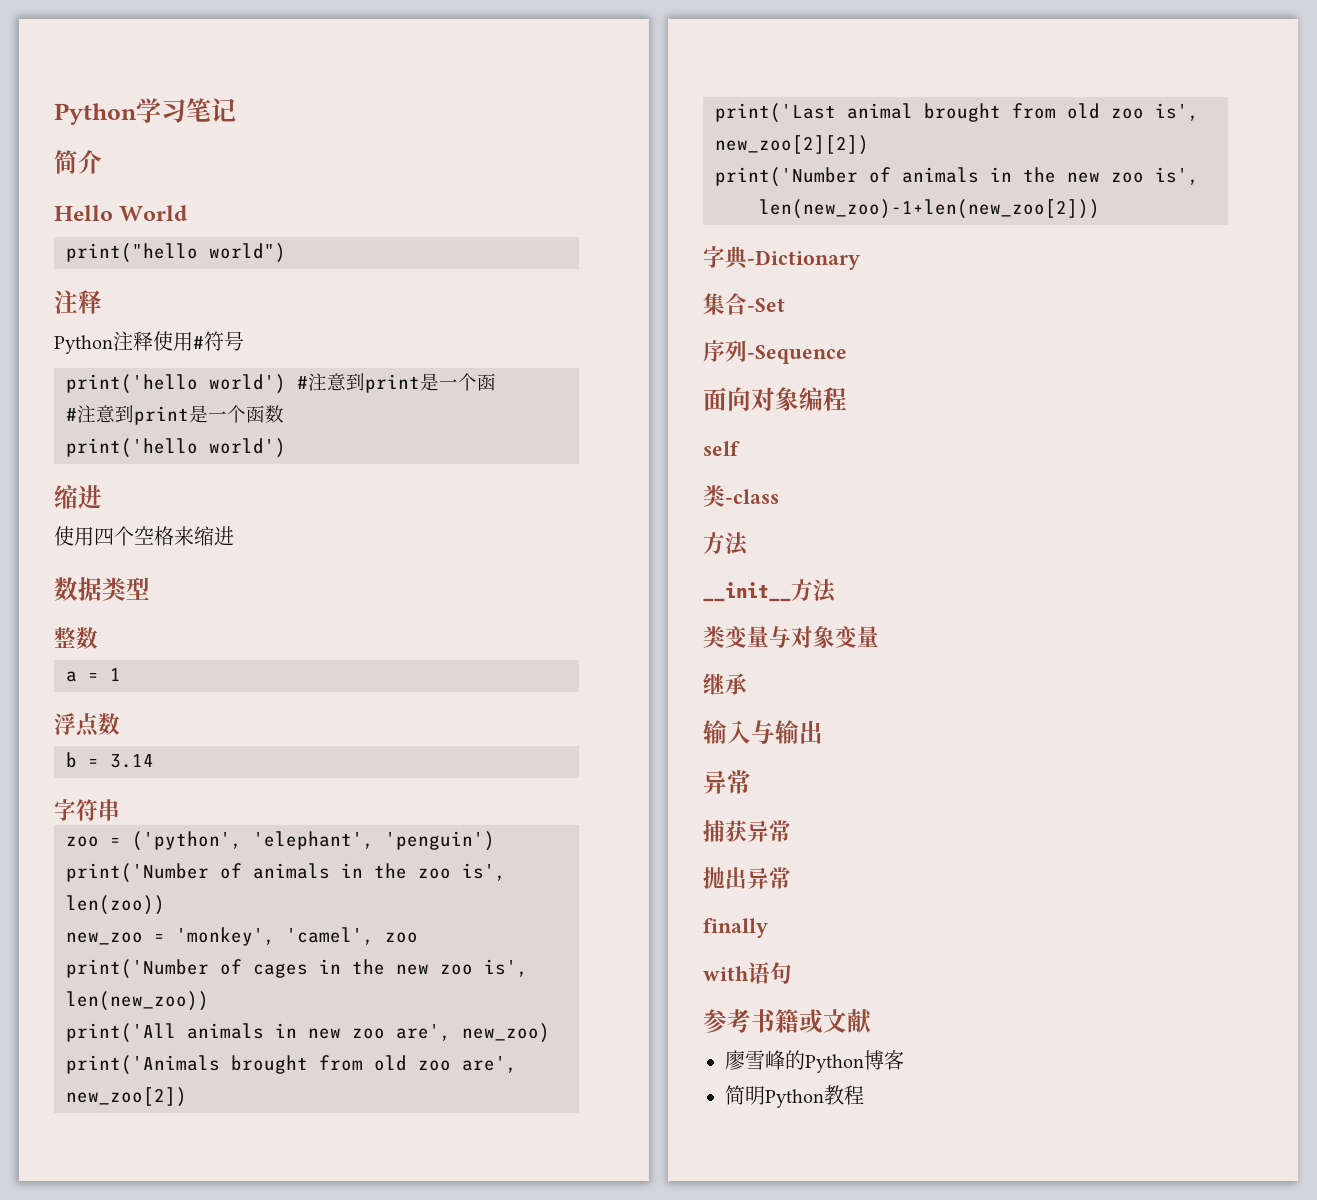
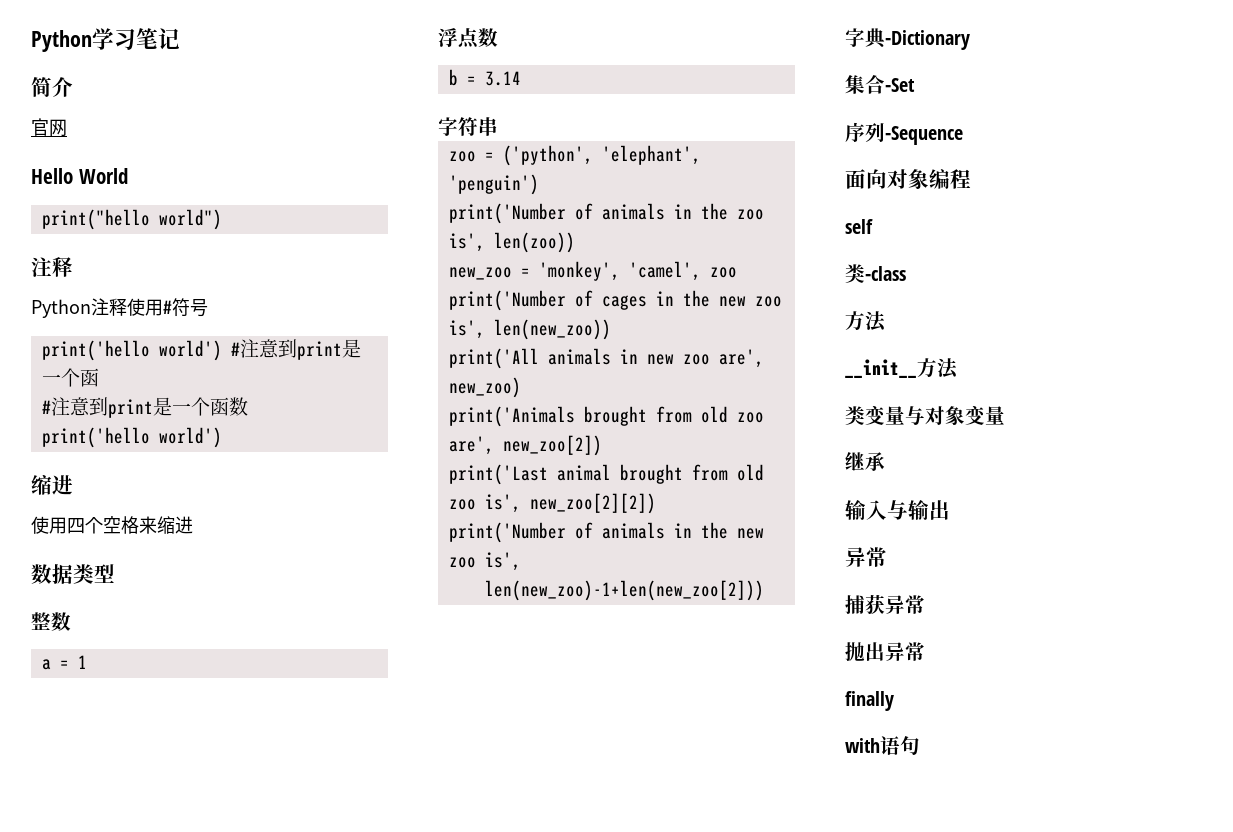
(102, 162) none -> [31,118,67,137] // 官网
[703,1009,872,1034] [725,1050,904,1073] [725,1085,864,1108] // 参考书籍或文献 // 廖雪峰的Python博客 // 简明Python教程 -> (920, 746) none

